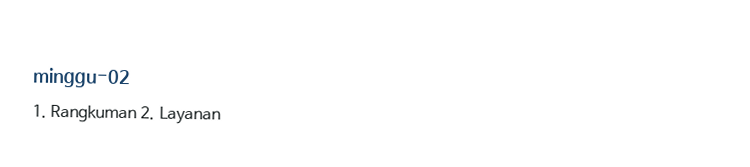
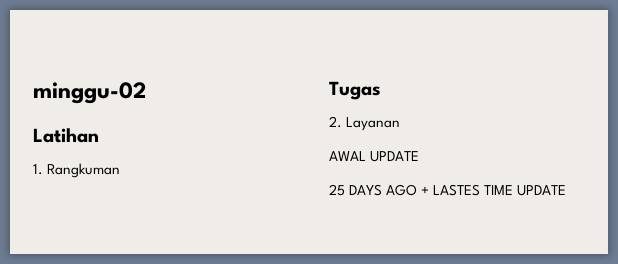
(131, 78) none -> [33,128,99,143] // Latihan
(138, 114) none -> [329,81,381,100] // Tugas //
(221, 115) none -> [329,151,420,162] [329,184,567,196] // AWAL UPDATE // 25 DAYS AGO + LASTES TIME UPDATE

